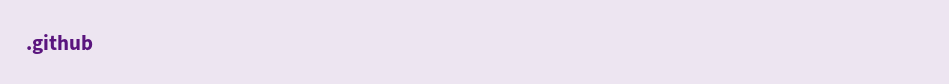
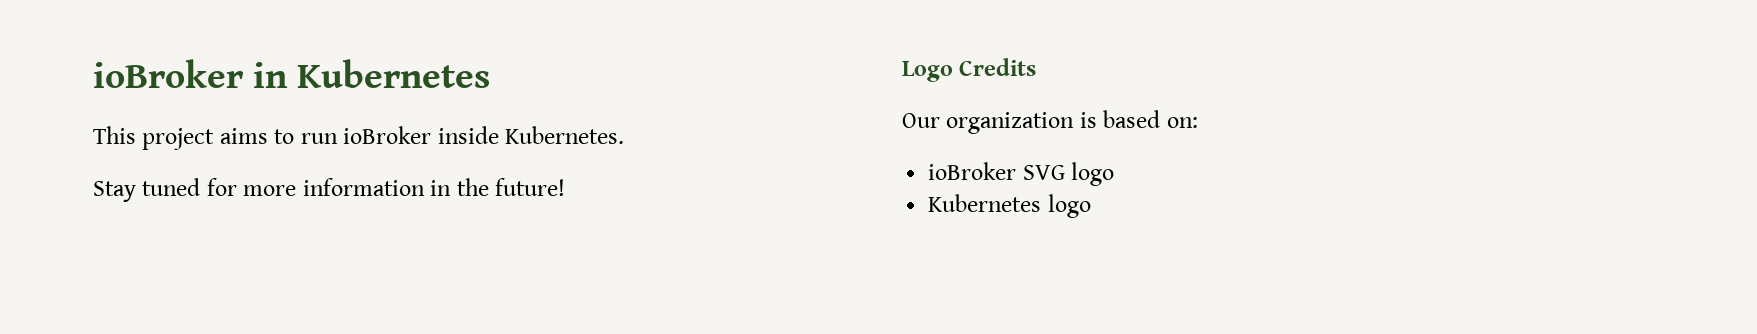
[26,34,93,54] .github -> [93,59,491,88] [93,126,625,150] [93,178,566,202] [902,58,1037,82] [902,110,1198,134] [928,162,1115,186] [928,194,1091,218] ioBroker in Kubernetes // This project aims to run ioBroker inside Kubernetes. // Stay tuned for more information in the future! // Logo Credits // Our organization is based on: // ioBroker SVG logo // Kubernetes logo

